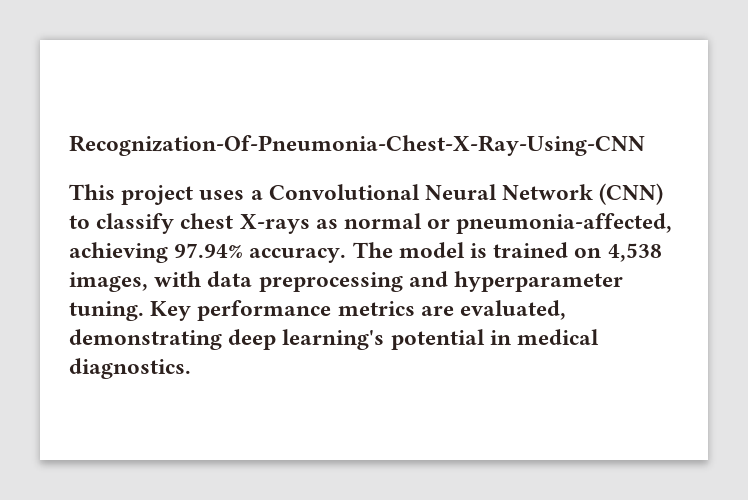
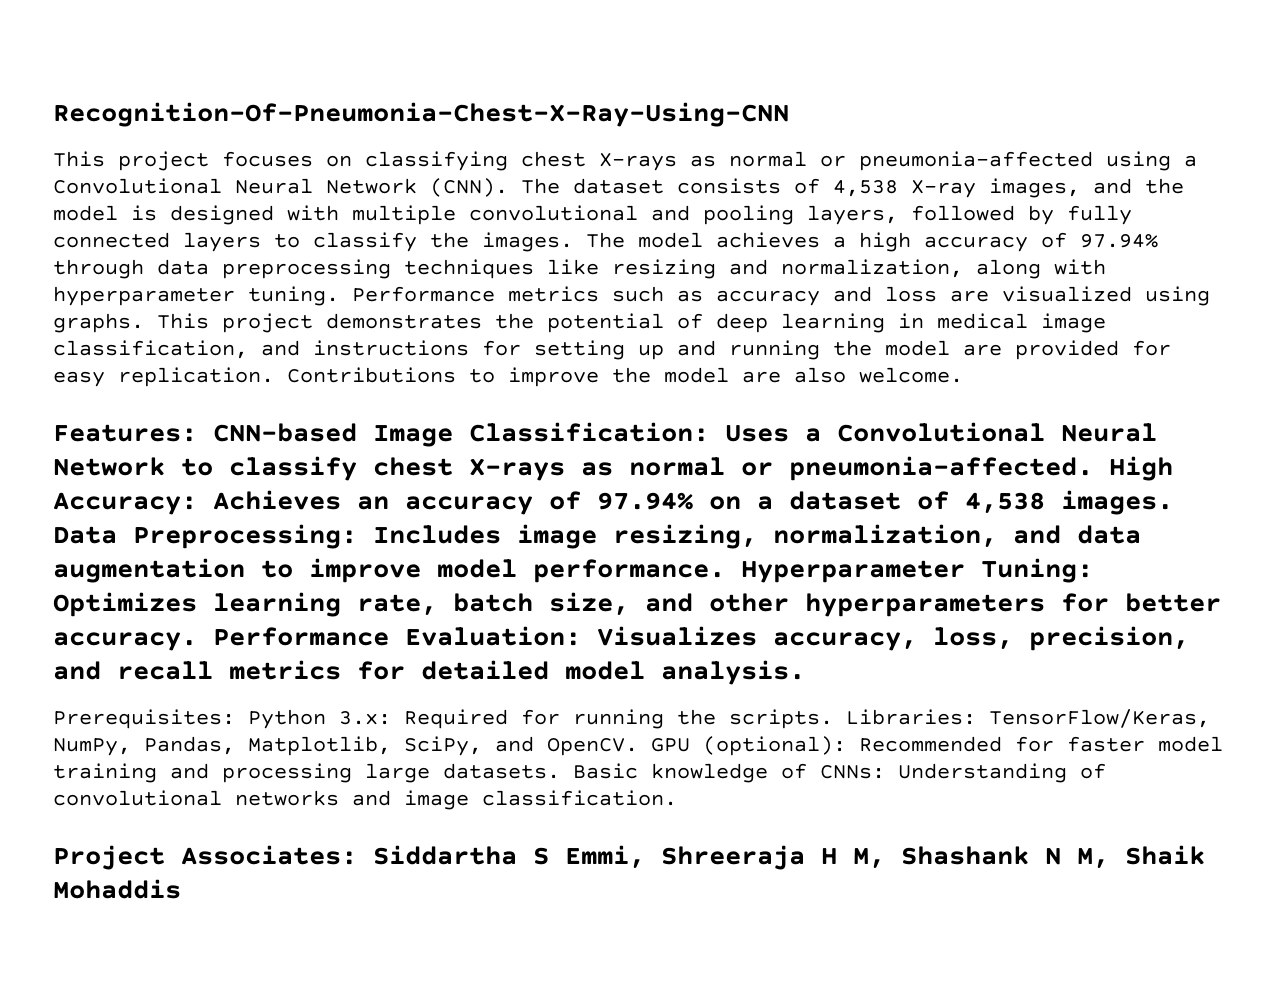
[69,135,645,156] [69,183,664,205] Recognization-Of-Pneumonia-Chest-X-Ray-Using-CNN // This project uses a Convolutional Neural Network (CNN) -> [53,102,789,127] [53,151,1197,171] [53,178,1184,198] [53,205,1132,225] [53,232,1158,252] [53,259,1106,279] [53,286,1210,306] [53,313,1106,333] [53,340,1171,360] [53,367,963,387] [53,422,1157,447] [53,457,165,476] Recognition-Of-Pneumonia-Chest-X-Ray-Using-CNN // This project focuses on classifying chest X-rays as normal or pneumonia-affected using a Convolutional Neural Network (CNN). The dataset consists of 4,538 X-ray images, and the model is designed with multiple convolutional and pooling layers, followed by fully connected layers to classify the images. The model achieves a high accuracy of 97.94% through data preprocessing techniques like resizing and normalization, along with hyperparameter tuning. Performance metrics such as accuracy and loss are visualized using graphs. This project demonstrates the potential of deep learning in medical image classification, and instructions for setting up and running the model are provided for easy replication. Contributions to improve the model are also welcome. // Features: CNN-based Image Classification: Uses a Convolutional Neural Network
[456,213,673,234] [69,242,662,263] [69,271,624,292] [69,300,567,321] [69,329,600,350] [69,358,191,379] pneumonia-affected, achieving 97.94% accuracy. The model is trained on 4,538 images, with data preprocessing and hyperparameter tuning. Key performance metrics are evaluated, demonstrating deep learning's potential in medical diagnostics. -> [789,456,1173,481] [53,490,1173,515] [53,524,1141,549] [53,558,1093,583] [53,592,1221,617] [53,626,1189,651] [53,660,805,685] [53,709,1210,729] [53,736,1223,756] [53,763,1106,783] [53,790,677,810] [53,845,1205,870] [53,879,181,899] pneumonia-affected. High Accuracy: Achieves an accuracy of 97.94% on a dataset of 4,538 images. Data Preprocessing: Includes image resizing, normalization, and data augmentation to improve model performance. Hyperparameter Tuning: Optimizes learning rate, batch size, and other hyperparameters for better accuracy. Performance Evaluation: Visualizes accuracy, loss, precision, and recall metrics for detailed model analysis. // Prerequisites: Python 3.x: Required for running the scripts. Libraries: TensorFlow/Keras, NumPy, Pandas, Matplotlib, SciPy, and OpenCV. GPU (optional): Recommended for faster model training and processing large datasets. Basic knowledge of CNNs: Understanding of convolutional networks and image classification. // Project Associates: Siddartha S Emmi, Shreeraja H M, Shashank N M, Shaik Mohaddis

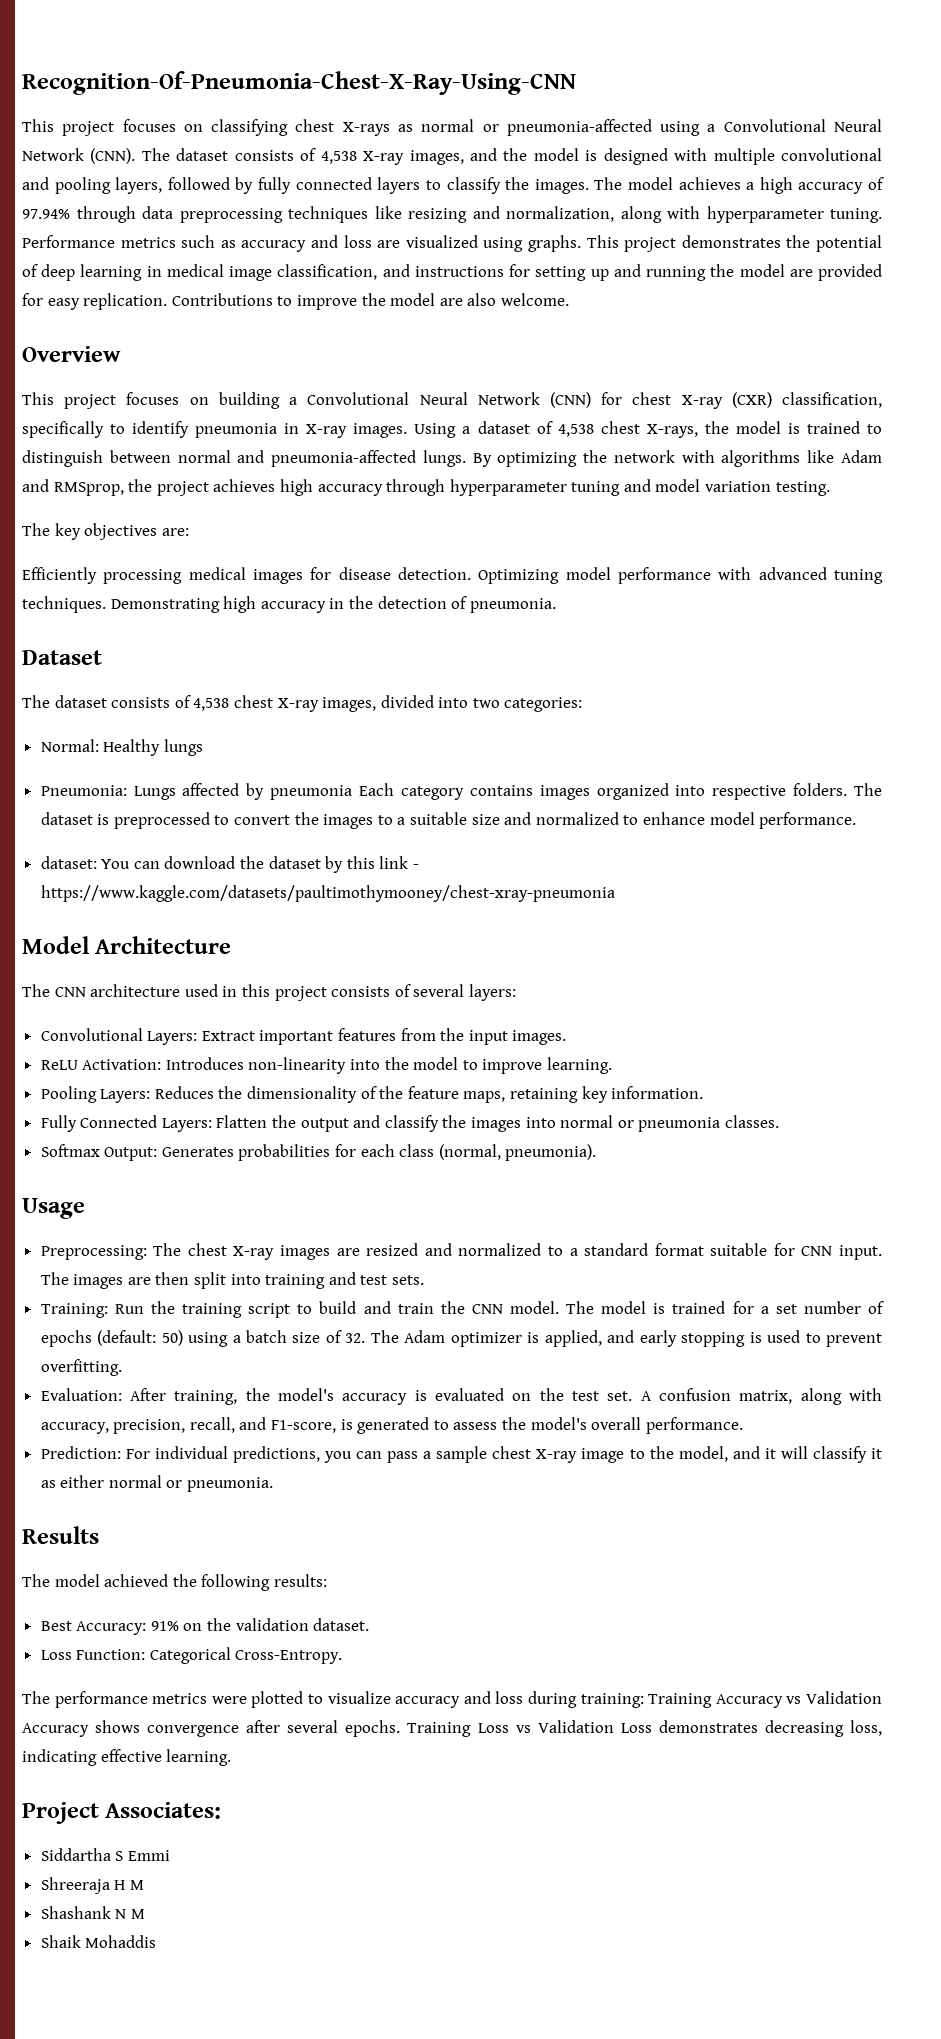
[53,422,1157,447] [53,456,1173,481] [53,490,1173,515] [53,524,1141,549] [53,558,1093,583] [53,592,1221,617] [53,626,1189,651] [53,660,805,685] [53,709,1210,729] [53,736,1223,756] [53,763,1106,783] [53,790,677,810] Features: CNN-based Image Classification: Uses a Convolutional Neural Network to classify chest X-rays as normal or pneumonia-affected. High Accuracy: Achieves an accuracy of 97.94% on a dataset of 4,538 images. Data Preprocessing: Includes image resizing, normalization, and data augmentation to improve model performance. Hyperparameter Tuning: Optimizes learning rate, batch size, and other hyperparameters for better accuracy. Performance Evaluation: Visualizes accuracy, loss, precision, and recall metrics for detailed model analysis. // Prerequisites: Python 3.x: Required for running the scripts. Libraries: TensorFlow/Keras, NumPy, Pandas, Matplotlib, SciPy, and OpenCV. GPU (optional): Recommended for faster model training and processing large datasets. Basic knowledge of CNNs: Understanding of convolutional networks and image classification. -> [22,346,121,362] [22,392,882,409] [22,421,882,438] [22,450,882,467] [22,479,830,496] [22,523,189,540] [22,567,884,584] [22,596,556,613] [22,650,102,665] [22,695,583,712] [40,739,203,756] [40,783,882,800] [40,812,857,829] [40,856,420,873] [40,885,615,902] [22,936,232,954] [22,984,516,1001] [40,1028,567,1045] [40,1057,613,1074] [40,1086,704,1103] [40,1115,779,1132] [40,1144,597,1161] [22,1198,85,1219] [40,1243,882,1260] [40,1272,425,1289] [40,1301,885,1318] [40,1330,882,1347] [40,1359,122,1376] [40,1388,882,1405] [40,1417,743,1434] [40,1446,883,1463] [40,1475,274,1492] [22,1526,99,1544] [22,1574,327,1591] [40,1618,370,1635] [40,1647,343,1664] [22,1691,883,1708] [22,1720,883,1737] [22,1749,232,1766] Overview // This project focuses on building a Convolutional Neural Network (CNN) for chest X-ray (CXR) classification, specifically to identify pneumonia in X-ray images. Using a dataset of 4,538 chest X-rays, the model is trained to distinguish between normal and pneumonia-affected lungs. By optimizing the network with algorithms like Adam and RMSprop, the project achieves high accuracy through hyperparameter tuning and model variation testing. // The key objectives are: // Efficiently processing medical images for disease detection. Optimizing model performance with advanced tuning techniques. Demonstrating high accuracy in the detection of pneumonia. // Dataset // The dataset consists of 4,538 chest X-ray images, divided into two categories: // Normal: Healthy lungs // Pneumonia: Lungs affected by pneumonia Each category contains images organized into respective folders. The dataset is preprocessed to convert the images to a suitable size and normalized to enhance model performance. // dataset: You can download the dataset by this link - https://www.kaggle.com/datasets/paultimothymooney/chest-xray-pneumonia // Model Architecture // The CNN architecture used in this project consists of several layers: // Convolutional Layers: Extract important features from the input images. // ReLU Activation: Introduces non-linearity into the model to improve learning. // Pooling Layers: Reduces the dimensionality of the feature maps, retaining key information. // Fully Connected Layers: Flatten the output and classify the images into normal or pneumonia classes. // Softmax Output: Generates probabilities for each class (normal, pneumonia). // Usage // Preprocessing: The chest X-ray images are resized and normalized to a standard format suitable for CNN input. The images are then split into training and test sets. // Training: Run the training script to build and train the CNN model. The model is trained for a set number of epochs (default: 50) using a batch size of 32. The Adam optimizer is applied, and early stopping is used to prevent overfitting. // Evaluation: After training, the model's accuracy is evaluated on the test set. A confusion matrix, along with accuracy, precision, recall, and F1-score, is generated to assess the model's overall performance. // Prediction: For individual predictions, you can pass a sample chest X-ray image to the model, and it will classify it as either normal or pneumonia. // Results // The model achieved the following results: // Best Accuracy: 91% on the validation dataset. // Loss Function: Categorical Cross-Entropy. // The performance metrics were plotted to visualize accuracy and loss during training: Training Accuracy vs Validation Accuracy shows convergence after several epochs. Training Loss vs Validation Loss demonstrates decreasing loss, indicating effective learning.
(357, 855) none -> (222, 1810) //
[565,845,645,868] Emmi, -> [127,1850,170,1861] Emmi //
[853,848,885,868] M, -> [129,1880,144,1890] M //
[1077,848,1109,868] M, -> [130,1909,145,1919] M //

